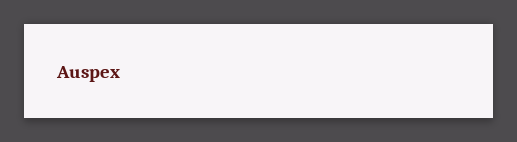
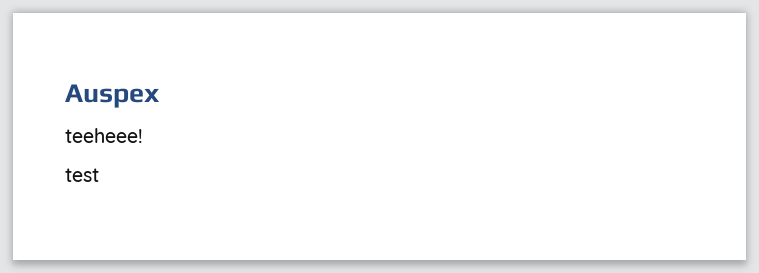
(120, 74) none -> [65,128,143,143] [65,168,99,182] // teeheee! // test

